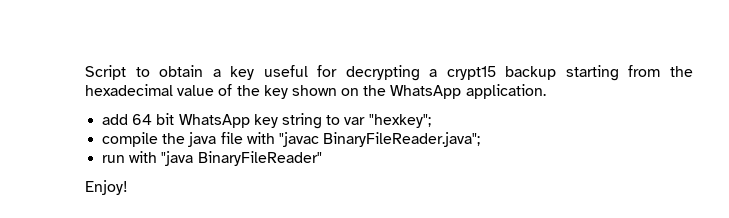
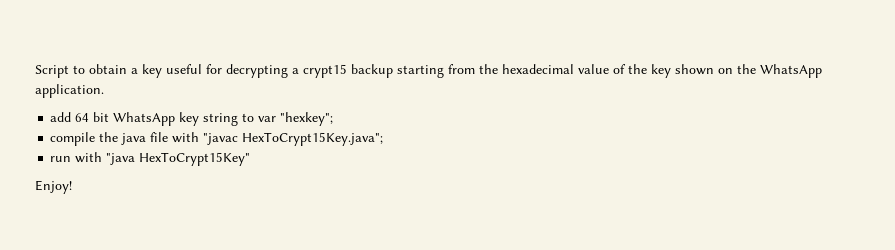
[323,132,481,147] BinaryFileReader.java"; -> [242,132,384,146] HexToCrypt15Key.java";
[197,151,322,166] BinaryFileReader" -> [139,152,251,166] HexToCrypt15Key"

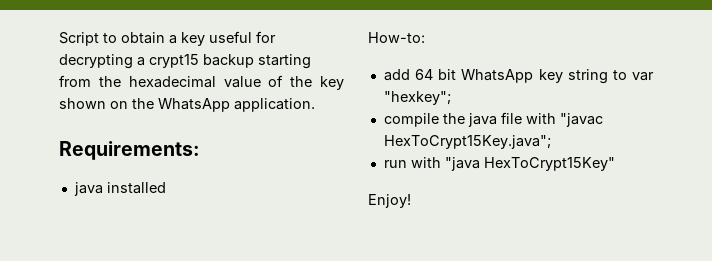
(104, 91) none -> [59,141,200,160] [73,182,166,196] [368,32,425,43] // Requirements: // java installed // How-to:

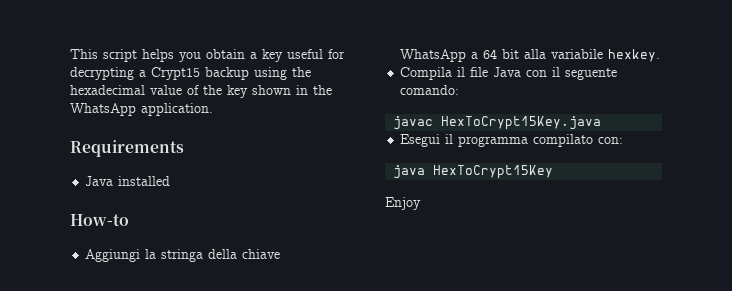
[59,32,117,46] Script to -> [70,49,201,62] This script helps you
[149,54,311,69] [59,75,91,87] crypt15 backup starting from -> [151,67,287,80] Crypt15 backup using
[110,101,128,109] on -> [296,85,308,95] in
[59,141,200,160] [73,182,166,196] [368,32,425,43] [383,69,654,84] [383,91,451,105] [383,112,603,127] [383,135,551,149] [383,157,615,171] [368,194,411,208] Requirements: // java installed // How-to: // add 64 bit WhatsApp key string to var "hexkey"; // compile the java file with "javac HexToCrypt15Key.java"; // run with "java HexToCrypt15Key" // Enjoy! -> [70,140,184,157] [85,176,171,186] [70,214,129,226] [85,249,281,262] [400,49,661,62] [400,67,618,80] [400,85,460,95] [393,116,602,130] [400,134,624,147] [393,165,554,179] [385,197,421,210] Requirements // Java installed // How-to // Aggiungi la stringa della chiave WhatsApp a 64 bit alla variabile hexkey. // Compila il file Java con il seguente comando: // javac HexToCrypt15Key.java // Esegui il programma compilato con: // java HexToCrypt15Key // Enjoy

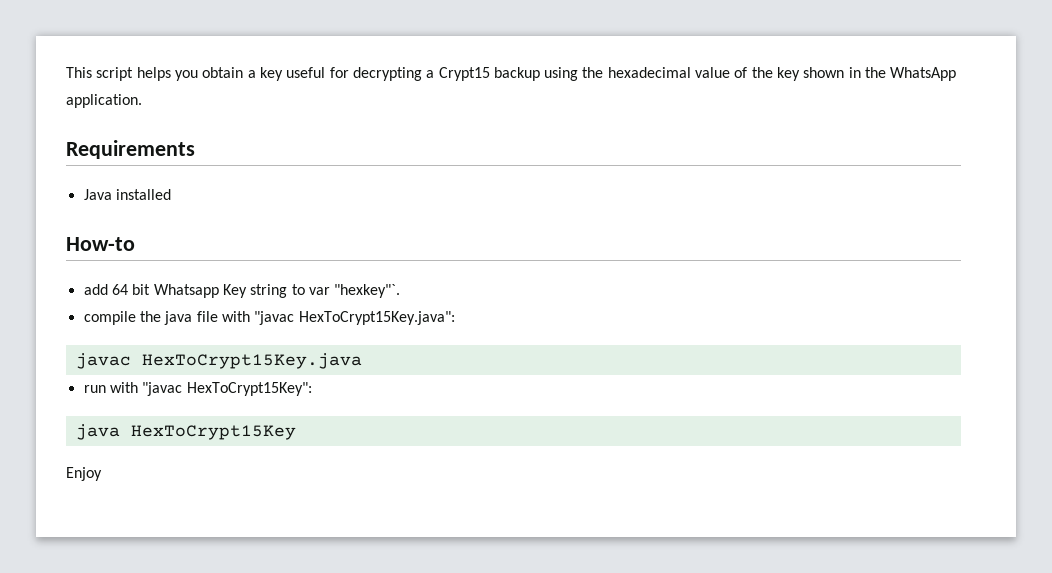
[85,249,281,262] [400,49,661,62] [400,67,618,80] [400,85,460,95] [393,116,602,130] [400,134,624,147] Aggiungi la stringa della chiave WhatsApp a 64 bit alla variabile hexkey. // Compila il file Java con il seguente comando: // javac HexToCrypt15Key.java // Esegui il programma compilato con: -> [83,284,401,298] [83,311,455,325] [75,353,362,369] [83,382,312,396] add 64 bit Whatsapp Key string to var "hexkey"`. // compile the java file with "javac HexToCrypt15Key.java": // javac HexToCrypt15Key.java // run with "javac HexToCrypt15Key":

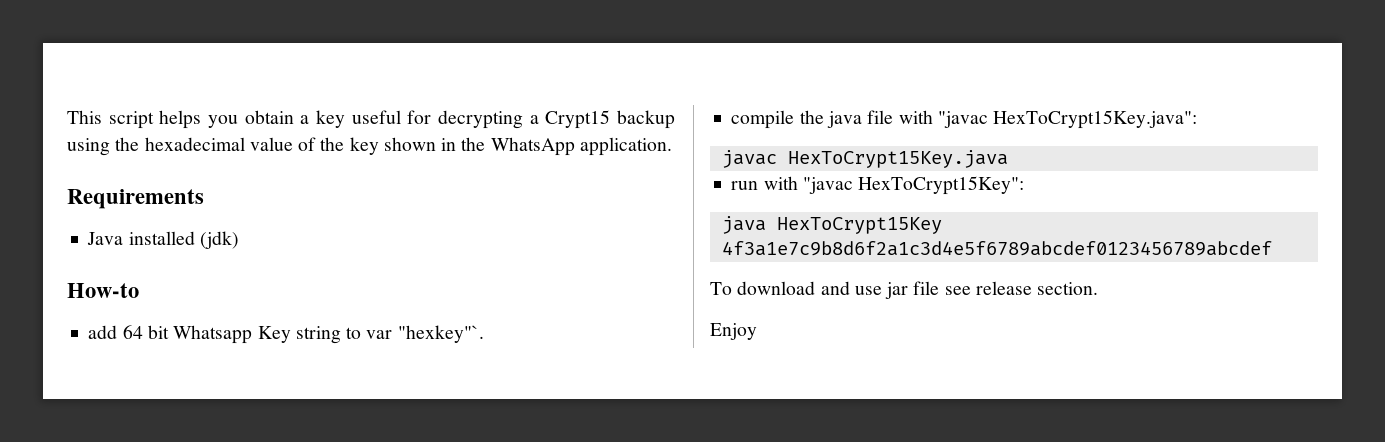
(171, 194) none -> [199,231,239,249] (jdk)
(296, 432) none -> [721,241,1272,256] [710,281,1099,299] 4f3a1e7c9b8d6f2a1c3d4e5f6789abcdef0123456789abcdef // To download and use jar file see release section.

